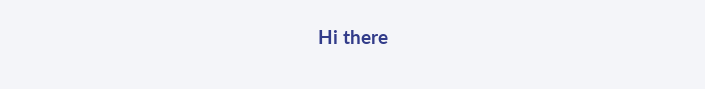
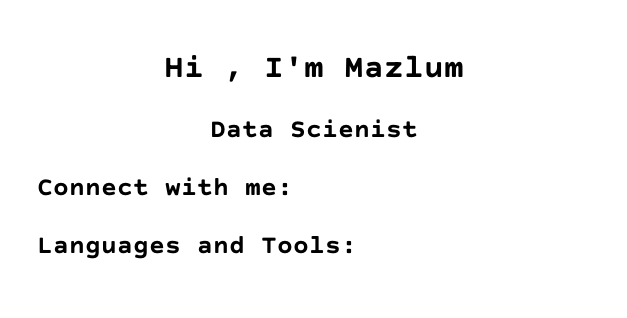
[342,30,388,44] there -> [223,55,464,82] [209,119,418,138] [37,177,293,196] [37,236,357,259] , I'm Mazlum // Data Scienist // Connect with me: // Languages and Tools:

